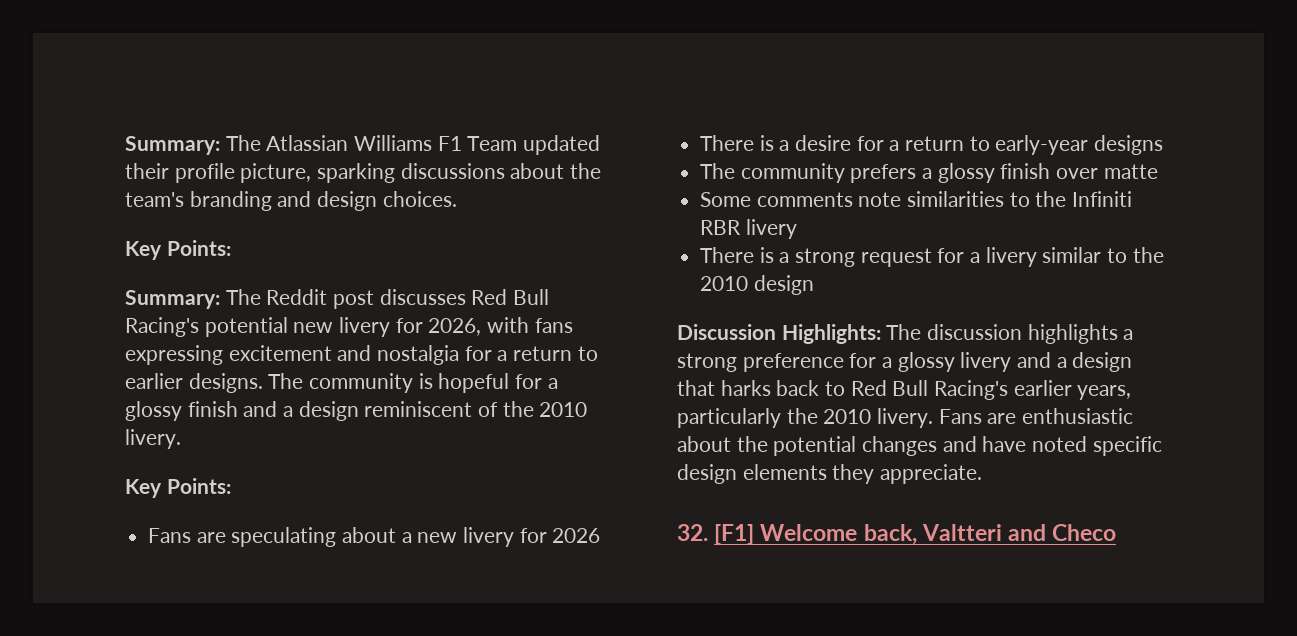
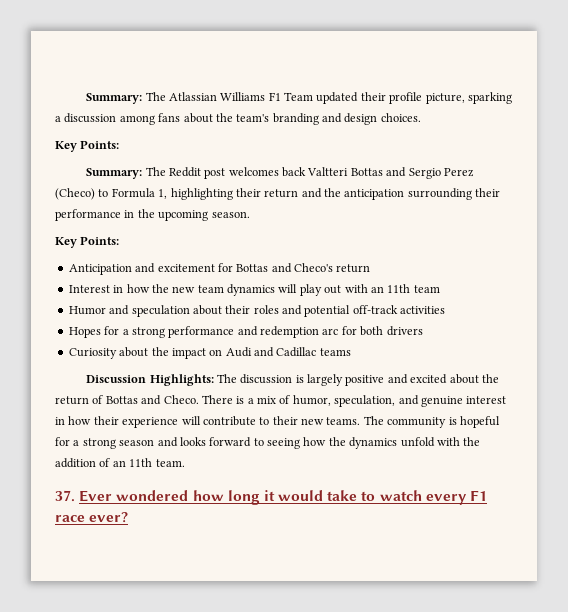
[400,163,505,179] discussions -> [55,113,181,125] a discussion among fans
[379,289,550,305] [125,317,573,337] [125,345,598,365] [125,373,263,393] discusses Red Bull Racing's potential new livery for 2026, with fans expressing excitement and nostalgia for a return to earlier designs. -> [228,167,474,179] [55,188,501,200] [55,209,250,221] [55,236,120,248] [68,263,371,275] [68,284,440,296] [68,305,446,317] [68,326,423,338] [68,347,351,359] [86,374,499,386] [55,395,507,407] [55,416,361,428] welcomes back Valtteri Bottas and Sergio Perez (Checo) to Formula 1, highlighting their return and the anticipation surrounding their performance in the upcoming season. // Key Points: // Anticipation and excitement for Bottas and Checo's return // Interest in how the new team dynamics will play out with an 11th team // Humor and speculation about their roles and potential off-track activities // Hopes for a strong performance and redemption arc for both drivers // Curiosity about the impact on Audi and Cadillac teams // Discussion Highlights: The discussion is largely positive and excited about the return of Bottas and Checo. There is a mix of humor, speculation, and genuine interest in how their experience will contribute to their new teams.
[125,401,588,421] [125,429,181,449] [125,478,231,498] [148,527,601,547] [700,135,1164,155] [700,163,1158,183] [700,191,1133,207] [700,219,797,239] [700,247,1164,267] [700,275,814,295] [677,324,1134,344] [677,352,1133,372] [677,380,1132,400] [677,408,1134,428] [677,436,1162,456] [677,464,983,484] [677,524,1117,545] glossy finish and a design reminiscent of the 2010 livery. // Key Points: // Fans are speculating about a new livery for 2026 // There is a desire for a return to early-year designs // The community prefers a glossy finish over matte // Some comments note similarities to the Infiniti RBR livery // There is a strong request for a livery similar to the 2010 design // Discussion Highlights: The discussion highlights a strong preference for a glossy livery and a design that harks back to Red Bull Racing's earlier years, particularly the 2010 livery. Fans are enthusiastic about the potential changes and have noted specific design elements they appreciate. // 32. [F1] Welcome back, Valtteri and Checo -> [82,437,481,449] [55,458,185,468] [55,490,488,505] [55,512,129,523] strong season and looks forward to seeing how the dynamics unfold with the addition of an 11th team. // 37. Ever wondered how long it would take to watch every F1 race ever?

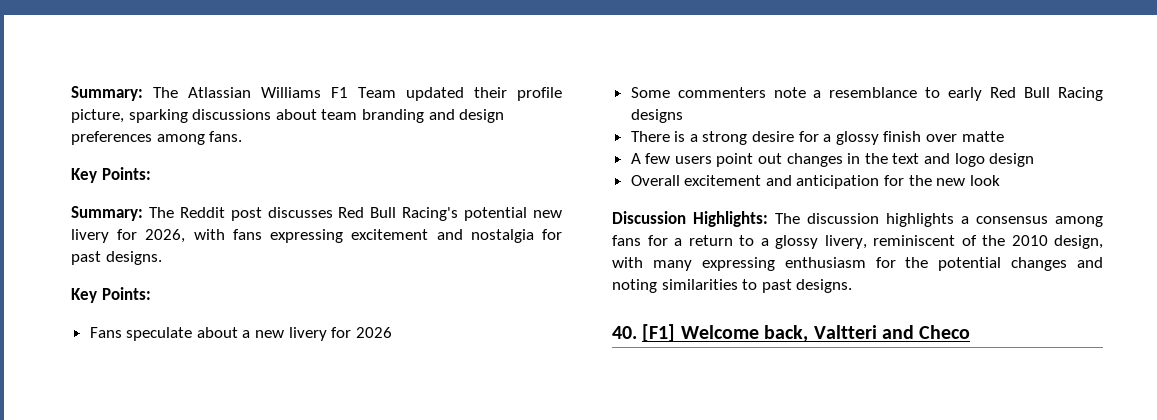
[55,113,421,125] a discussion among fans about the team's branding and design choices. -> [192,109,505,123] [71,131,243,145] discussions about team branding and design preferences among fans.
[228,167,474,179] [55,188,501,200] [55,209,250,221] [55,236,120,248] [68,263,371,275] [68,284,440,296] [68,305,446,317] [68,326,423,338] [68,347,351,359] [86,374,499,386] [55,395,507,407] [55,416,500,428] [55,437,481,449] [55,458,185,468] [55,490,488,505] [55,512,129,523] welcomes back Valtteri Bottas and Sergio Perez (Checo) to Formula 1, highlighting their return and the anticipation surrounding their performance in the upcoming season. // Key Points: // Anticipation and excitement for Bottas and Checo's return // Interest in how the new team dynamics will play out with an 11th team // Humor and speculation about their roles and potential off-track activities // Hopes for a strong performance and redemption arc for both drivers // Curiosity about the impact on Audi and Cadillac teams // Discussion Highlights: The discussion is largely positive and excited about the return of Bottas and Checo. There is a mix of humor, speculation, and genuine interest in how their experience will contribute to their new teams. The community is hopeful for a strong season and looks forward to seeing how the dynamics unfold with the addition of an 11th team. // 37. Ever wondered how long it would take to watch every F1 race ever? -> [267,207,563,221] [71,229,562,243] [71,251,162,265] [71,287,151,303] [89,327,392,341] [630,87,1103,101] [630,109,683,123] [630,131,1004,145] [630,153,1035,167] [630,175,1000,189] [612,211,1103,227] [612,235,1103,249] [612,257,1103,271] [612,279,853,293] [612,324,971,342] discusses Red Bull Racing's potential new livery for 2026, with fans expressing excitement and nostalgia for past designs. // Key Points: // Fans speculate about a new livery for 2026 // Some commenters note a resemblance to early Red Bull Racing designs // There is a strong desire for a glossy finish over matte // A few users point out changes in the text and logo design // Overall excitement and anticipation for the new look // Discussion Highlights: The discussion highlights a consensus among fans for a return to a glossy livery, reminiscent of the 2010 design, with many expressing enthusiasm for the potential changes and noting similarities to past designs. // 40. [F1] Welcome back, Valtteri and Checo

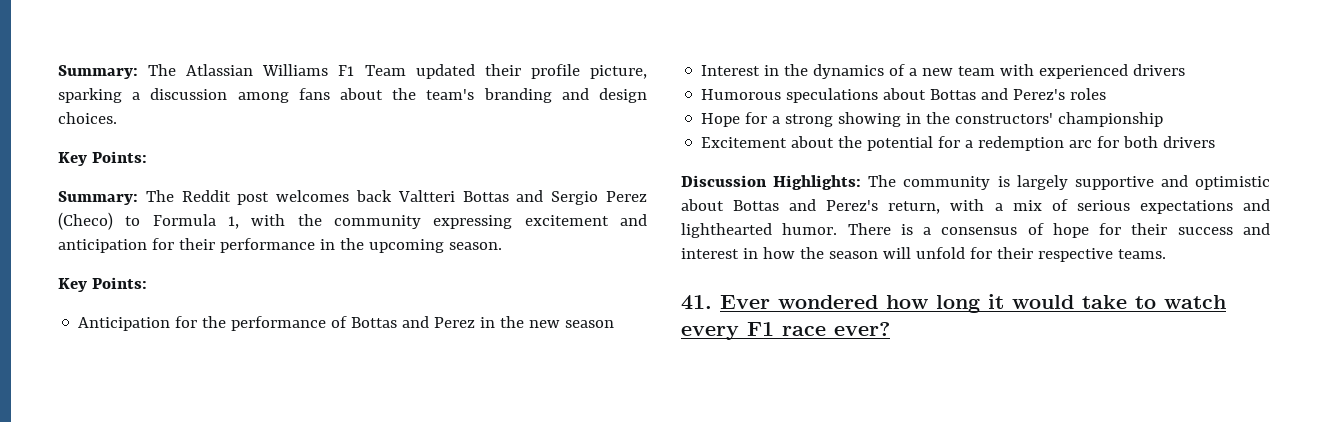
[192,109,505,123] [71,131,243,145] discussions about team branding and design preferences among fans. -> [132,88,647,103] [58,112,117,124] a discussion among fans about the team's branding and design choices.
[267,207,563,221] [71,229,562,243] [71,251,162,265] [71,287,151,303] [89,327,392,341] [630,87,1103,101] [630,109,683,123] [630,131,1004,145] [630,153,1035,167] [630,175,1000,189] [612,211,1103,227] [612,235,1103,249] [612,257,1103,271] [612,279,853,293] [612,324,971,342] discusses Red Bull Racing's potential new livery for 2026, with fans expressing excitement and nostalgia for past designs. // Key Points: // Fans speculate about a new livery for 2026 // Some commenters note a resemblance to early Red Bull Racing designs // There is a strong desire for a glossy finish over matte // A few users point out changes in the text and logo design // Overall excitement and anticipation for the new look // Discussion Highlights: The discussion highlights a consensus among fans for a return to a glossy livery, reminiscent of the 2010 design, with many expressing enthusiasm for the potential changes and noting similarities to past designs. // 40. [F1] Welcome back, Valtteri and Checo -> [276,190,647,205] [58,212,647,230] [58,238,502,253] [58,277,147,292] [78,316,615,331] [701,64,1186,79] [701,88,1107,103] [701,112,1164,127] [701,136,1216,151] [681,175,1270,190] [681,199,1271,214] [681,223,1270,238] [681,247,1166,262] [681,294,1226,313] [681,322,890,340] welcomes back Valtteri Bottas and Sergio Perez (Checo) to Formula 1, with the community expressing excitement and anticipation for their performance in the upcoming season. // Key Points: // Anticipation for the performance of Bottas and Perez in the new season // Interest in the dynamics of a new team with experienced drivers // Humorous speculations about Bottas and Perez's roles // Hope for a strong showing in the constructors' championship // Excitement about the potential for a redemption arc for both drivers // Discussion Highlights: The community is largely supportive and optimistic about Bottas and Perez's return, with a mix of serious expectations and lighthearted humor. There is a consensus of hope for their success and interest in how the season will unfold for their respective teams. // 41. Ever wondered how long it would take to watch every F1 race ever?

